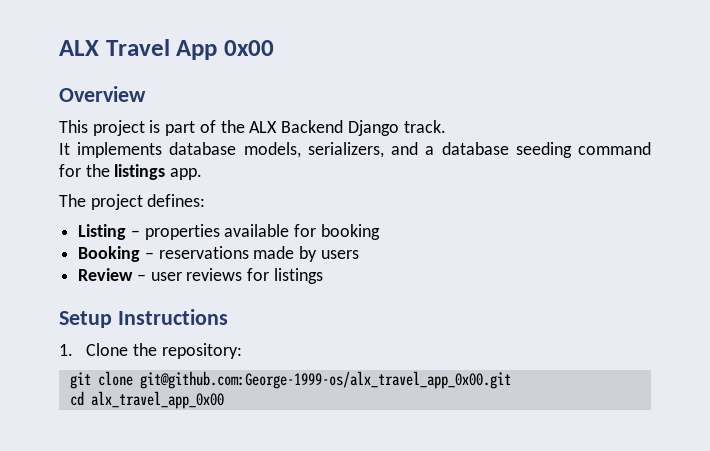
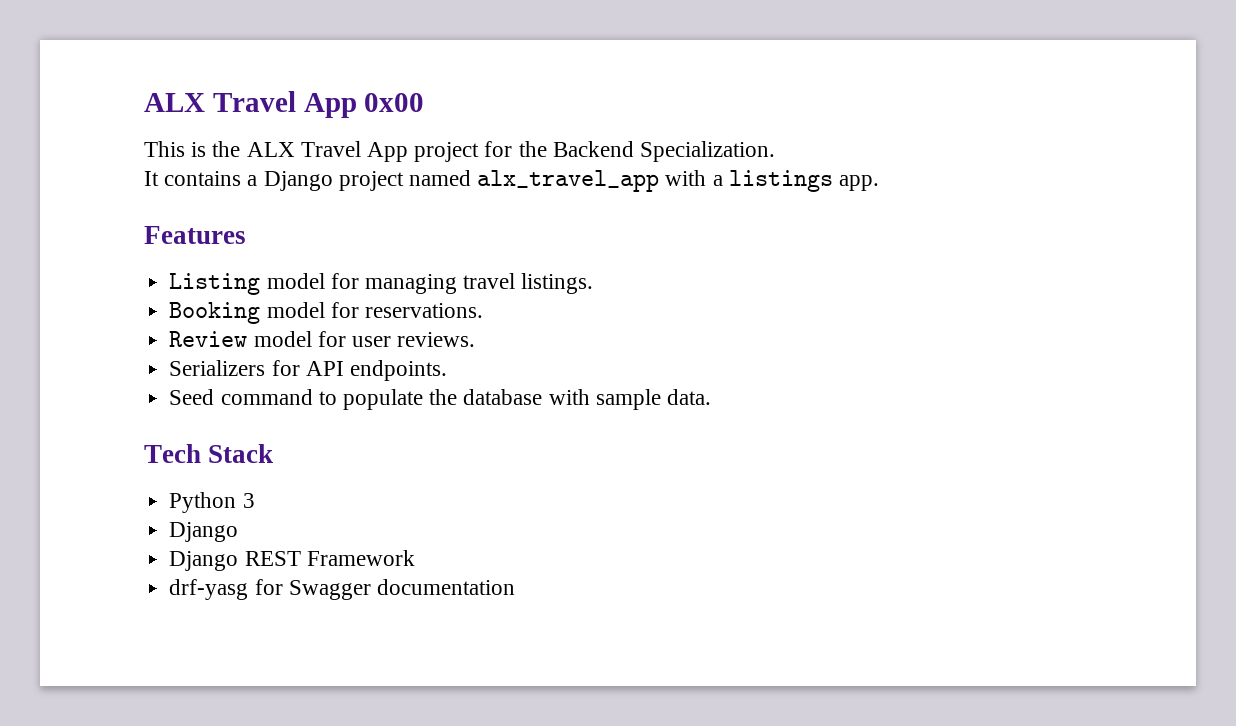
[59,86,146,102] // Overview -> (425, 102) none
[92,120,446,136] [59,142,651,158] [59,164,203,180] [59,194,206,210] [78,224,380,240] [78,246,359,262] [78,268,323,284] [59,309,228,328] [59,343,242,359] [69,371,511,389] [69,391,224,409] project is part of the ALX Backend Django track. // It implements database models, serializers, and a database seeding command for the listings app. // The project defines: // Listing – properties available for booking // Booking – reservations made by users // Review – user reviews for listings // Setup Instructions // 1. Clone the repository: // git clone git@github.com:George-1999-os/alx_travel_app_0x00.git // cd alx_travel_app_0x00 -> [191,141,776,162] [144,170,880,192] [144,226,246,244] [169,273,594,295] [169,302,483,324] [169,331,476,347] [169,360,447,381] [169,389,711,410] [144,444,274,463] [169,492,255,513] [169,522,239,542] [169,550,415,571] [169,579,515,600] is the ALX Travel App project for the Backend Specialization. // It contains a Django project named alx_travel_app with a listings app. // Features // Listing model for managing travel listings. // Booking model for reservations. // Review model for user reviews. // Serializers for API endpoints. // Seed command to populate the database with sample data. // Tech Stack // Python 3 // Django // Django REST Framework // drf-yasg for Swagger documentation

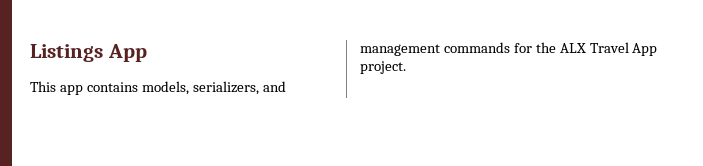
[144,91,425,118] ALX Travel App 0x00 -> [30,44,147,62] Listings App
[191,141,776,162] [144,170,880,192] [144,226,246,244] [169,273,594,295] [169,302,483,324] [169,331,476,347] [169,360,447,381] [169,389,711,410] [144,444,274,463] [169,492,255,513] [169,522,239,542] [169,550,415,571] [169,579,515,600] is the ALX Travel App project for the Backend Specialization. // It contains a Django project named alx_travel_app with a listings app. // Features // Listing model for managing travel listings. // Booking model for reservations. // Review model for user reviews. // Serializers for API endpoints. // Seed command to populate the database with sample data. // Tech Stack // Python 3 // Django // Django REST Framework // drf-yasg for Swagger documentation -> [59,81,286,95] [360,42,658,56] [360,61,406,74] app contains models, serializers, and management commands for the ALX Travel App project.

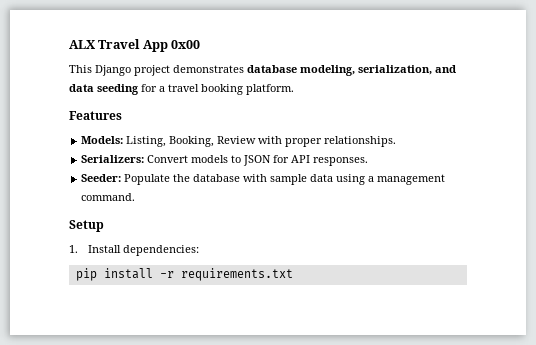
[30,44,147,62] [30,81,286,95] [360,42,658,56] [360,61,406,74] Listings App // This app contains models, serializers, and management commands for the ALX Travel App project. -> [69,39,201,52] [69,65,456,76] [69,84,294,95] [69,111,122,120] [81,136,397,147] [81,155,369,166] [81,174,446,185] [81,193,136,201] [69,220,104,232] [69,245,199,256] [75,268,293,281] ALX Travel App 0x00 // This Django project demonstrates database modeling, serialization, and data seeding for a travel booking platform. // Features // Models: Listing, Booking, Review with proper relationships. // Serializers: Convert models to JSON for API responses. // Seeder: Populate the database with sample data using a management command. // Setup // 1. Install dependencies: // pip install -r requirements.txt

